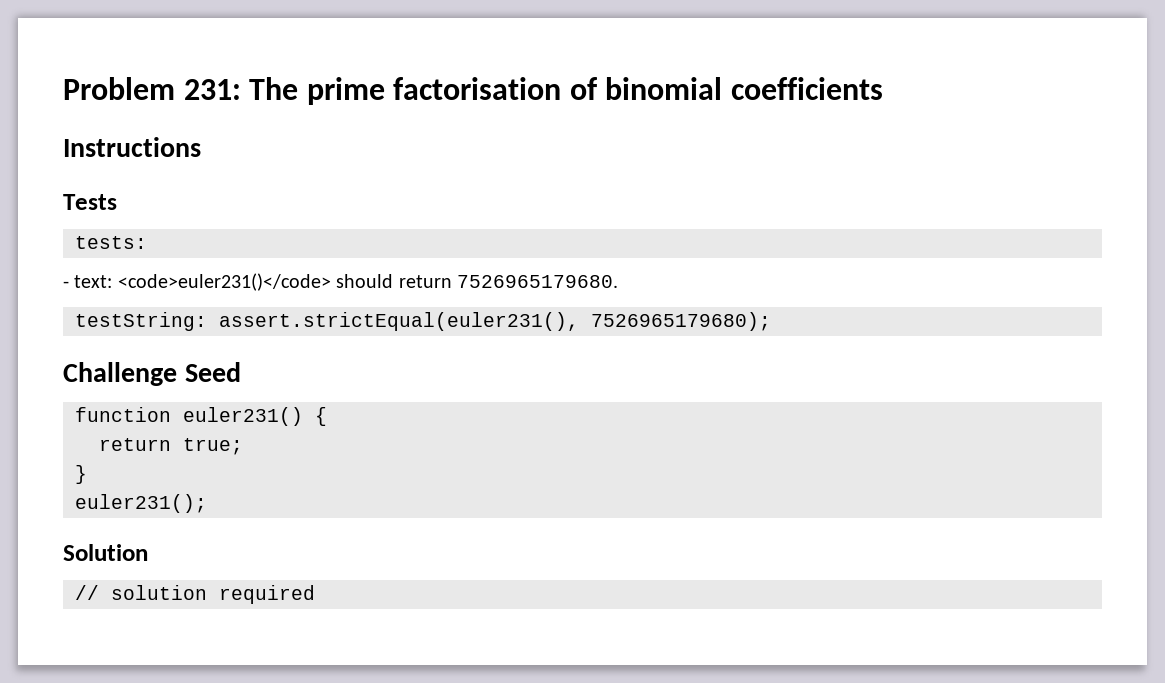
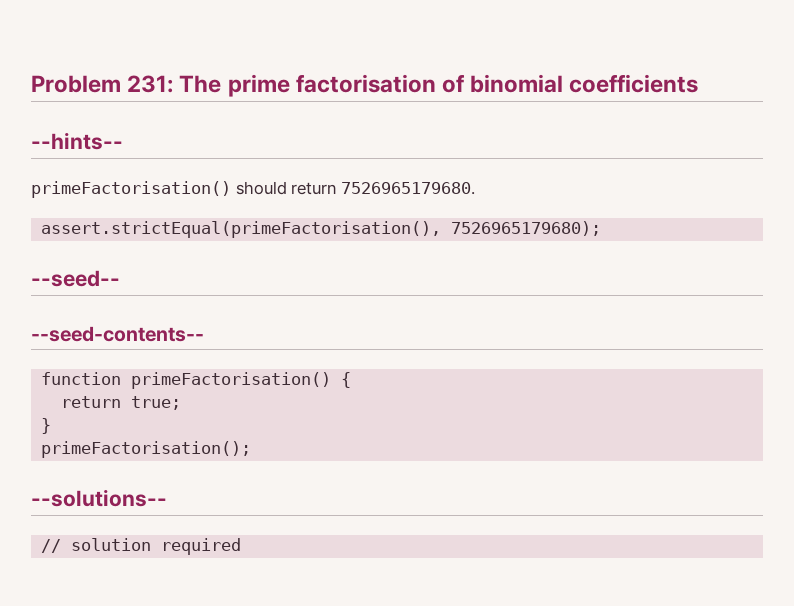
[63,137,201,157] [63,194,117,210] [75,236,147,249] [63,273,331,291] Instructions // Tests // tests: // - text: <code>euler231()</code> -> [31,132,123,150] [31,181,231,198] --hints-- // primeFactorisation()
[75,312,579,331] testString: assert.strictEqual(euler231(), -> [41,221,442,238] assert.strictEqual(primeFactorisation(),
[63,362,241,386] Challenge Seed -> [31,270,120,287] [31,326,204,342] --seed-- // --seed-contents--
[183,407,303,426] euler231() -> [131,372,332,389] primeFactorisation()
[75,494,207,513] [63,544,148,561] euler231(); // Solution -> [41,441,252,458] [31,489,167,507] primeFactorisation(); // --solutions--

